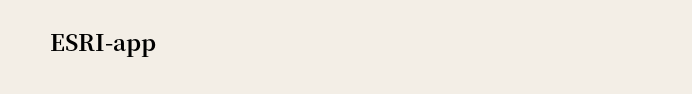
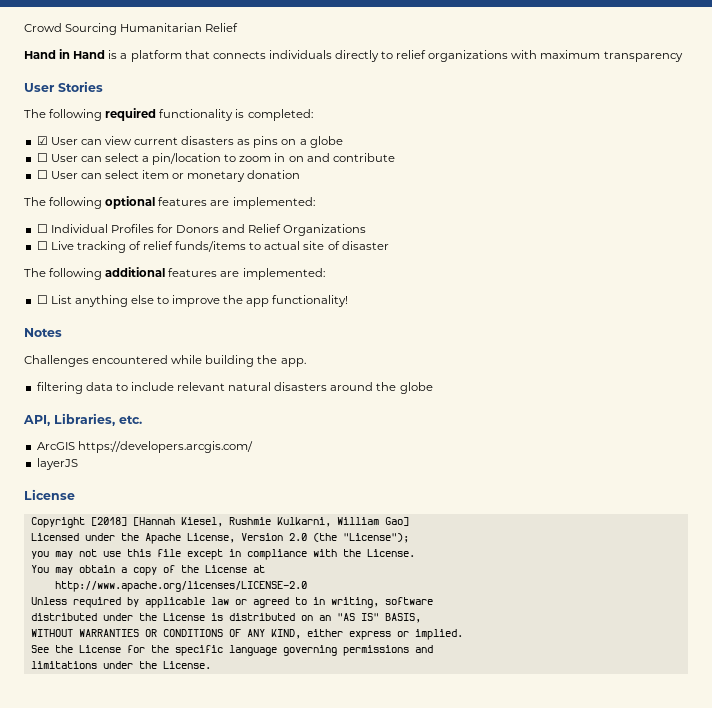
[50,34,156,57] ESRI-app -> [24,23,239,35] [24,49,683,62] [24,81,103,92] [24,108,313,121] [36,136,343,148] [36,153,395,165] [36,170,301,182] [24,196,315,209] [36,224,367,236] [36,241,389,253] [24,267,325,280] [36,295,349,307] [24,328,62,337] [24,355,306,367] [36,382,433,394] [23,413,142,426] [36,441,253,453] [36,458,78,470] [24,489,75,500] [30,517,409,528] [30,533,409,544] [30,549,415,560] [30,565,265,576] [54,581,307,592] [30,597,433,608] [30,613,421,623] [30,629,463,640] [30,645,433,656] [30,661,211,669] Crowd Sourcing Humanitarian Relief // Hand in Hand is a platform that connects individuals directly to relief organizations with maximum transparency // User Stories // The following required functionality is completed: // ☑ User can view current disasters as pins on a globe // ☐ User can select a pin/location to zoom in on and contribute // ☐ User can select item or monetary donation // The following optional features are implemented: // ☐ Individual Profiles for Donors and Relief Organizations // ☐ Live tracking of relief funds/items to actual site of disaster // The following additional features are implemented: // ☐ List anything else to improve the app functionality! // Notes // Challenges encountered while building the app. // filtering data to include relevant natural disasters around the globe // API, Libraries, etc. // ArcGIS https://developers.arcgis.com/ // layerJS // License // Copyright [2018] [Hannah Kiesel, Rushmie Kulkarni, William Gao] // Licensed under the Apache License, Version 2.0 (the "License"); // you may not use this file except in compliance with the License. // You may obtain a copy of the License at // http://www.apache.org/licenses/LICENSE-2.0 // Unless required by applicable law or agreed to in writing, software // distributed under the License is distributed on an "AS IS" BASIS, // WITHOUT WARRANTIES OR CONDITIONS OF ANY KIND, either express or implied. // See the License for the specific language governing permissions and // limitations under the License.

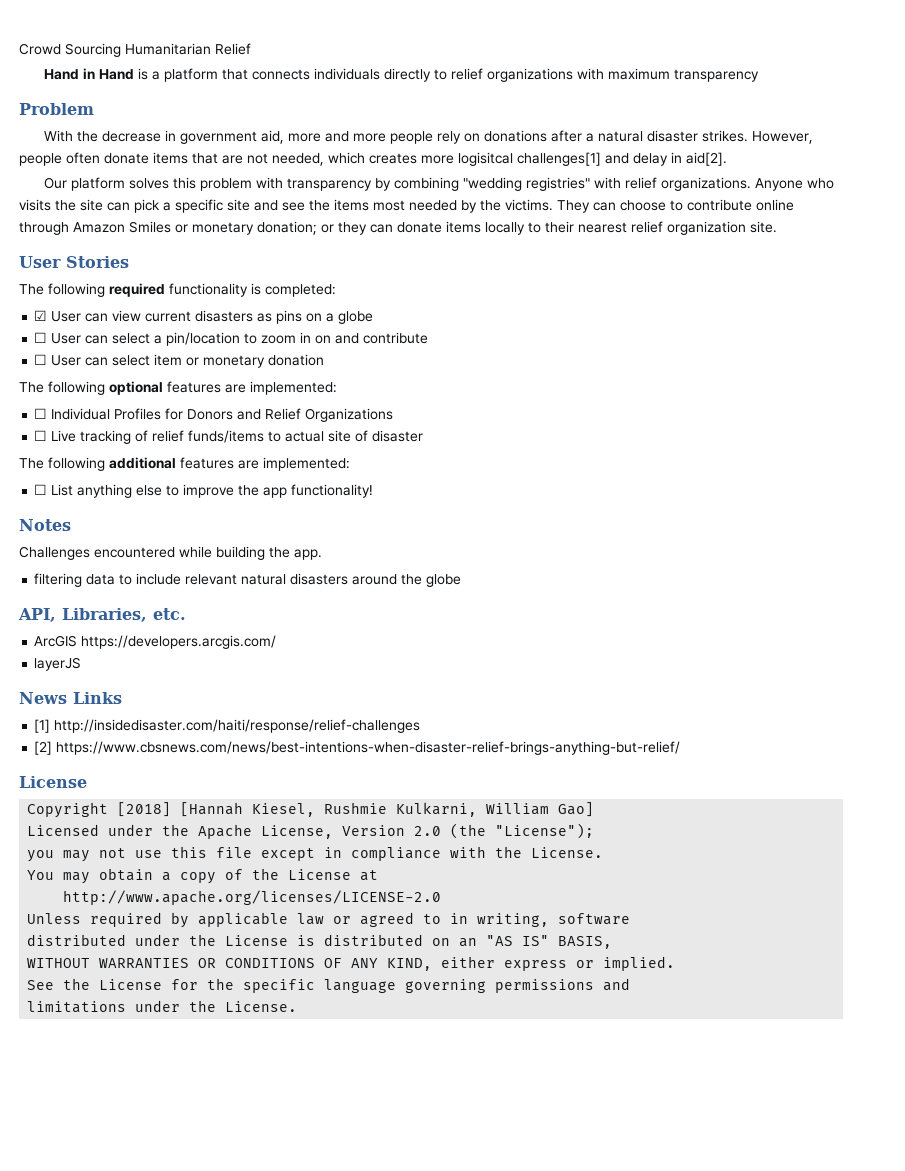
(683, 56) none -> [19,103,94,115] [44,130,814,144] [19,152,727,166] [44,177,835,191] [19,199,794,213] [19,221,777,235] // Problem // With the decrease in government aid, more and more people rely on donations after a natural disaster strikes. However, people often donate items that are not needed, which creates more logisitcal challenges[1] and delay in aid[2]. // Our platform solves this problem with transparency by combining "wedding registries" with relief organizations. Anyone who visits the site can pick a specific site and see the items most needed by the victims. They can choose to contribute online through Amazon Smiles or monetary donation; or they can donate items locally to their nearest relief organization site.
(78, 464) none -> [19,692,122,704] [34,719,421,733] [34,741,681,755] // News Links // [1] http://insidedisaster.com/haiti/response/relief-challenges // [2] https://www.cbsnews.com/news/best-intentions-when-disaster-relief-brings-anything-but-relief/

